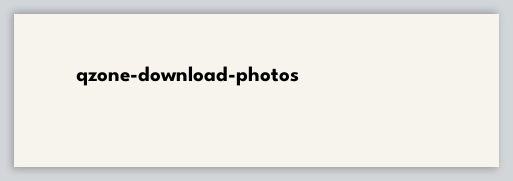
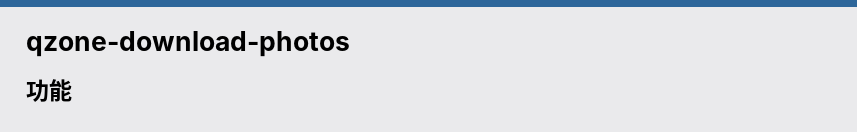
(299, 76) none -> [26,79,72,102] // 功能

